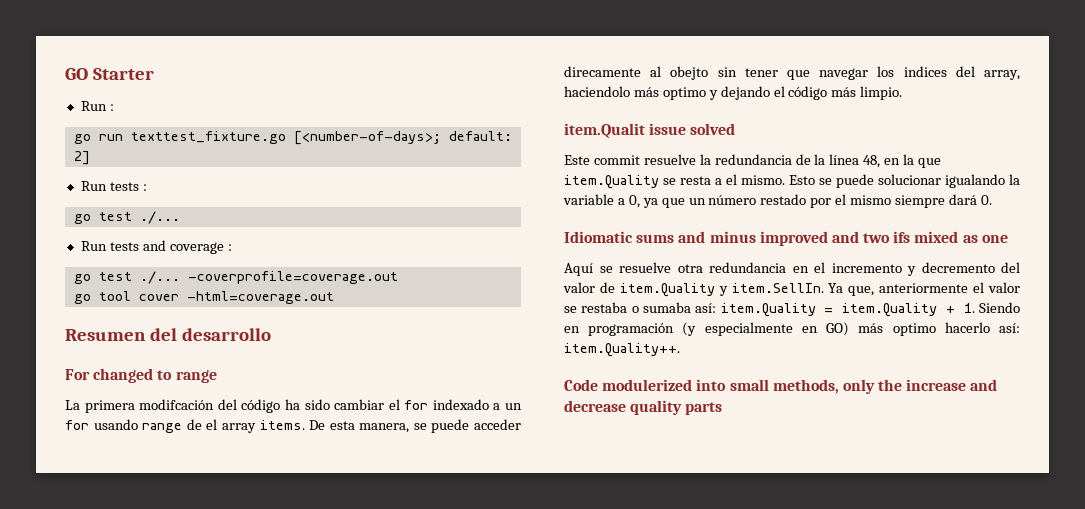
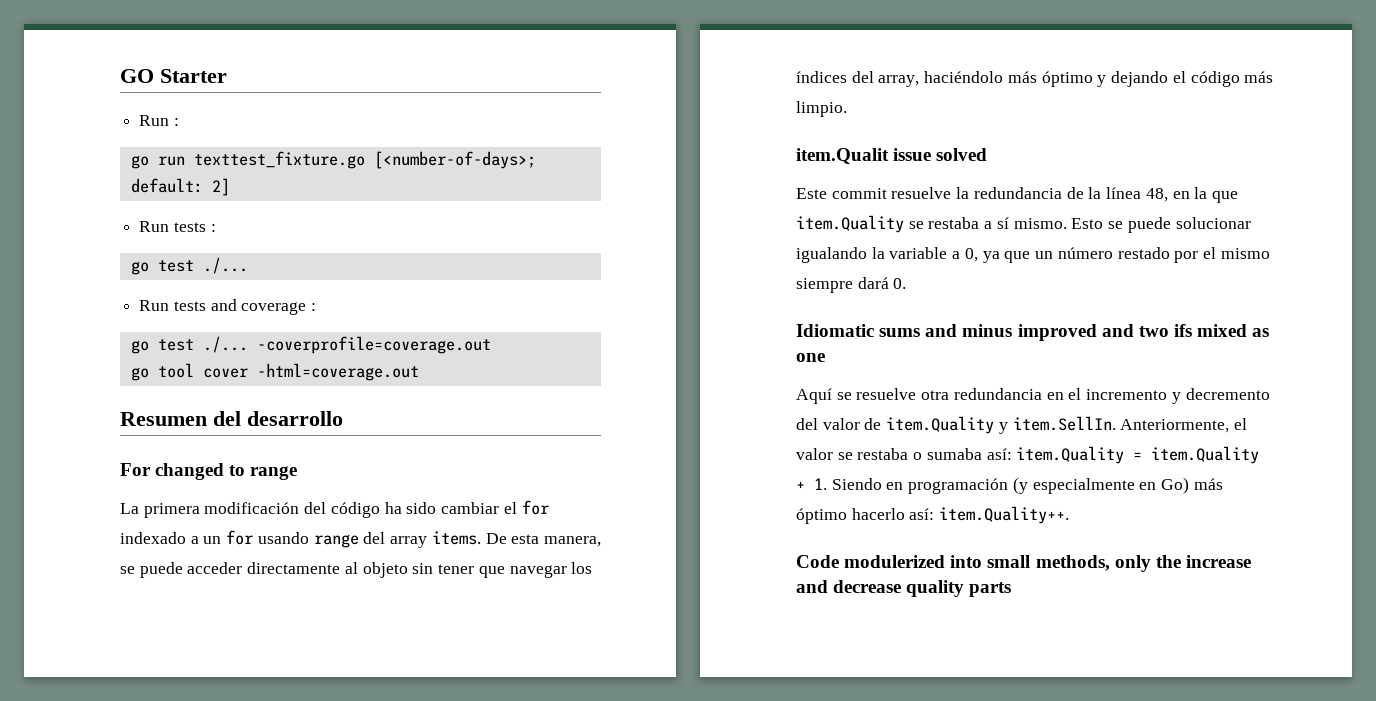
[139,399,215,410] modifcación -> [204,502,300,514] modificación
[186,419,218,430] de el -> [363,532,386,544] del
[564,66,709,80] direcamente al obejto -> [247,562,408,578] directamente al objeto
[903,66,947,77] indices -> [796,71,847,83] índices
[564,86,706,100] haciendolo más optimo -> [924,71,1093,87] haciéndolo más óptimo
[680,174,737,185] resta a el -> [928,217,1009,229] restaba a sí
[828,283,969,296] Ya que, anteriormente -> [1120,419,1230,433] Anteriormente,
[826,322,936,336] GO) más optimo -> [1161,477,1223,494] [796,508,847,524] Go) más óptimo

